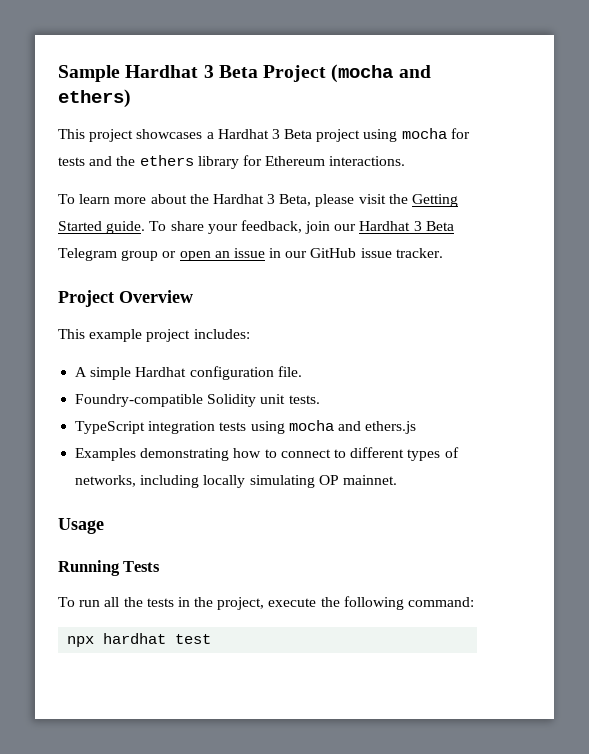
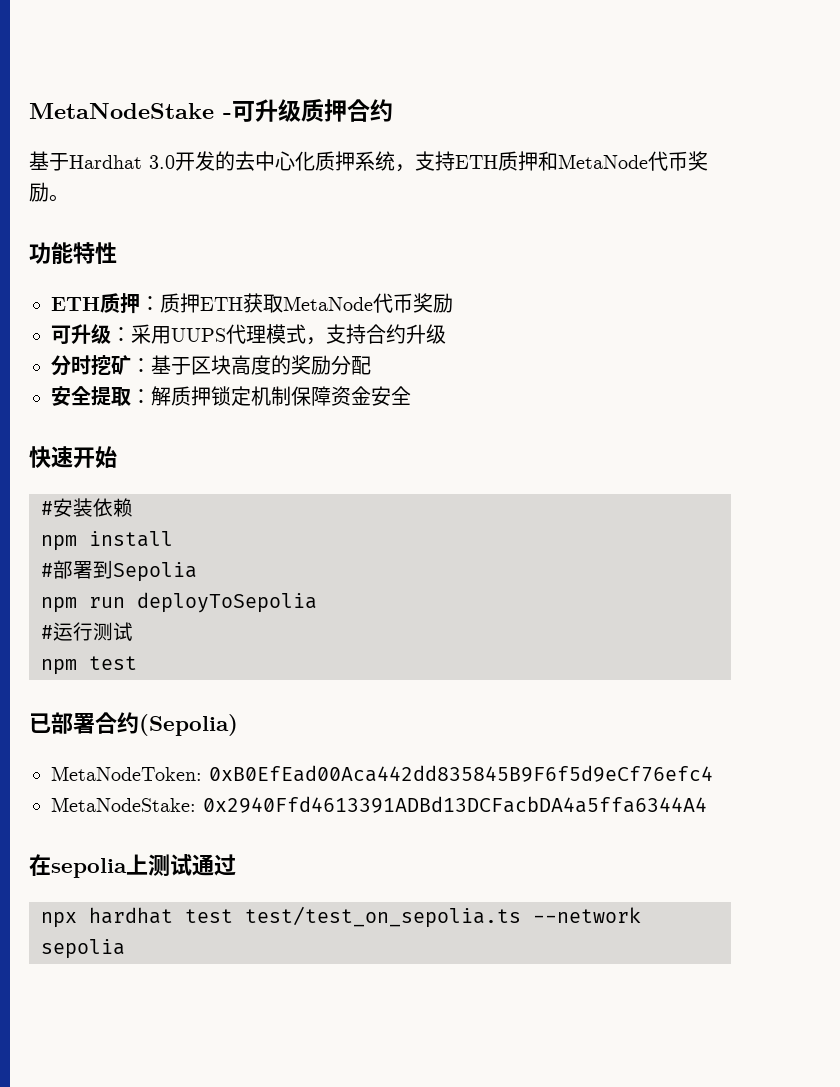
[58,64,431,83] [58,89,131,108] [58,128,470,142] [58,155,406,169] [58,194,459,207] [58,220,454,234] [58,248,443,261] [58,290,193,307] [58,329,250,342] [75,366,302,380] [75,394,320,407] [75,420,417,434] [75,447,459,461] [75,475,397,488] [58,518,104,534] [58,560,161,576] [58,596,475,610] Sample Hardhat 3 Beta Project (mocha and ethers) // This project showcases a Hardhat 3 Beta project using mocha for tests and the ethers library for Ethereum interactions. // To learn more about the Hardhat 3 Beta, please visit the Getting Started guide. To share your feedback, join our Hardhat 3 Beta Telegram group or open an issue in our GitHub issue tracker. // Project Overview // This example project includes: // A simple Hardhat configuration file. // Foundry-compatible Solidity unit tests. // TypeScript integration tests using mocha and ethers.js // Examples demonstrating how to connect to different types of networks, including locally simulating OP mainnet. // Usage // Running Tests // To run all the tests in the project, execute the following command: -> [29,99,393,122] [29,151,708,172] [29,182,69,202] [29,242,117,264] [51,293,453,314] [51,324,446,345] [51,355,371,376] [51,386,411,406] [29,446,117,468] [41,498,133,517] [41,531,173,551] [41,560,197,582] [41,592,317,613] [41,622,133,641] [41,656,137,675] [29,712,238,736] [51,765,713,782] [51,796,707,813] [29,854,236,878] MetaNodeStake -可升级质押合约 // 基于Hardhat 3.0开发的去中心化质押系统，支持ETH质押和MetaNode代币奖励。 // 功能特性 // ETH质押：质押ETH获取MetaNode代币奖励 // 可升级：采用UUPS代理模式，支持合约升级 // 分时挖矿：基于区块高度的奖励分配 // 安全提取：解质押锁定机制保障资金安全 // 快速开始 // #安装依赖 // npm install // #部署到Sepolia // npm run deployToSepolia // #运行测试 // npm test // 已部署合约(Sepolia) // MetaNodeToken: 0xB0EfEad00Aca442dd835845B9F6f5d9eCf76efc4 // MetaNodeStake: 0x2940Ffd4613391ADBd13DCFacbDA4a5ffa6344A4 // 在sepolia上测试通过
(212, 639) none -> [245,906,641,928] [41,939,125,959] test/test_on_sepolia.ts --network sepolia

